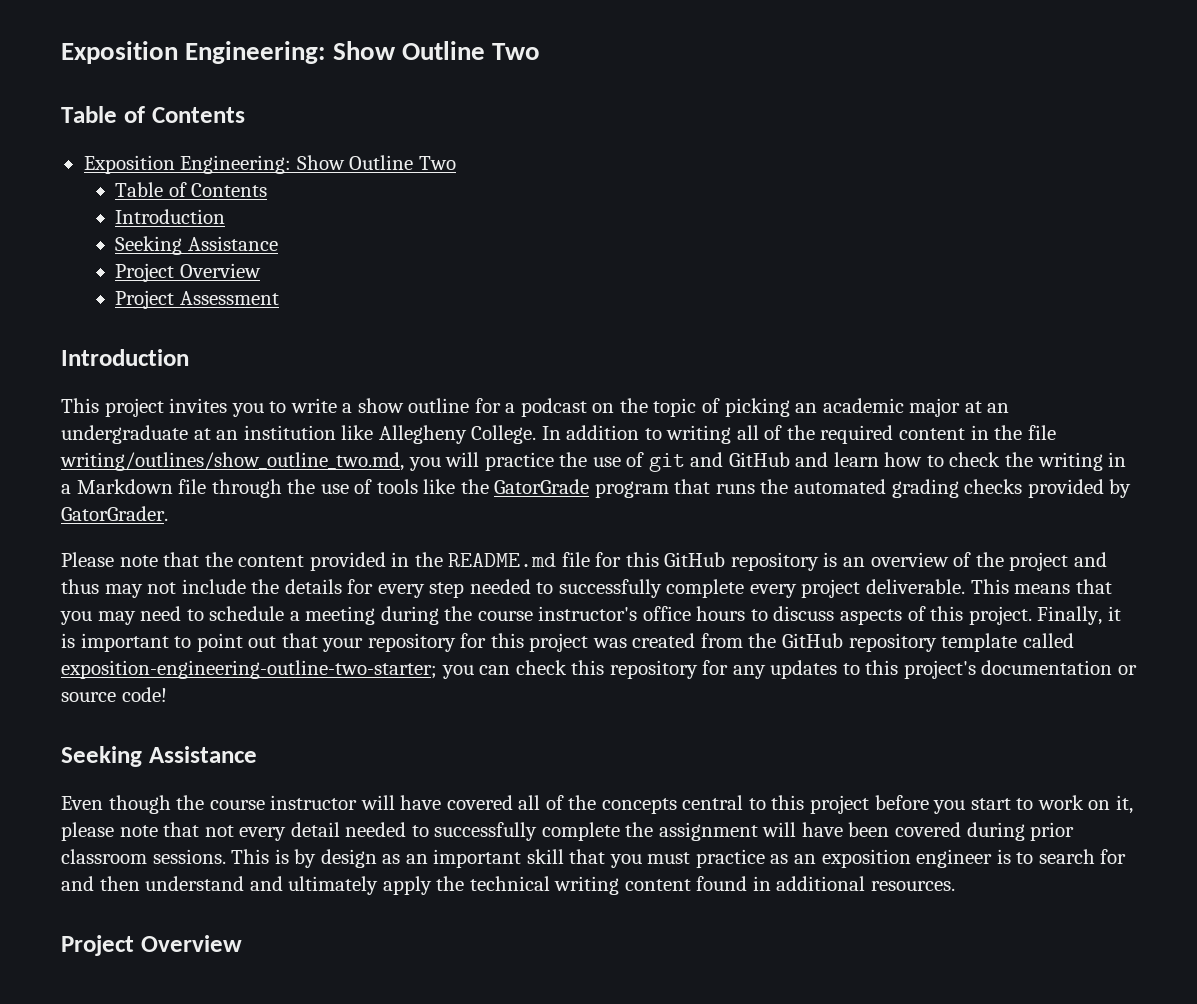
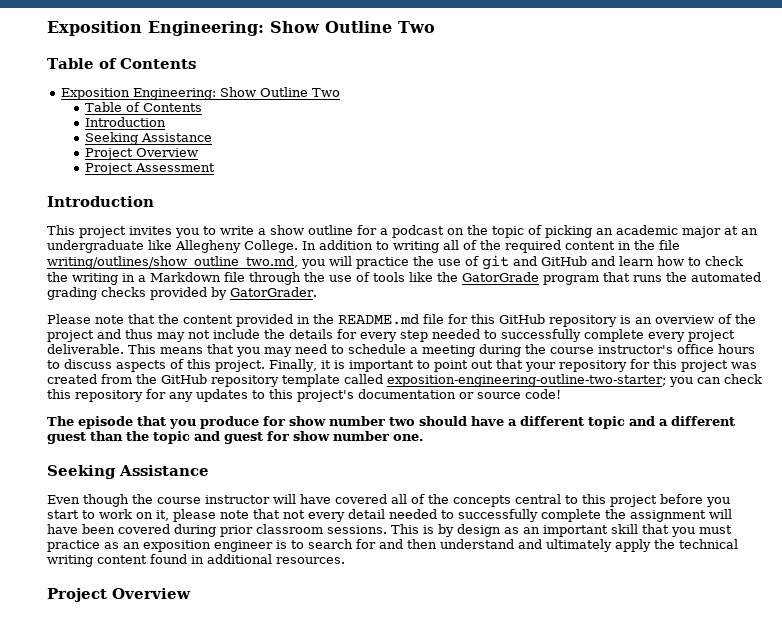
[193,425,336,440] at an institution -> (144, 246) none
(167, 694) none -> [47,416,735,429] [47,431,424,444] // The episode that you produce for show number two should have a different topic and a different guest than the topic and guest for show number one.

